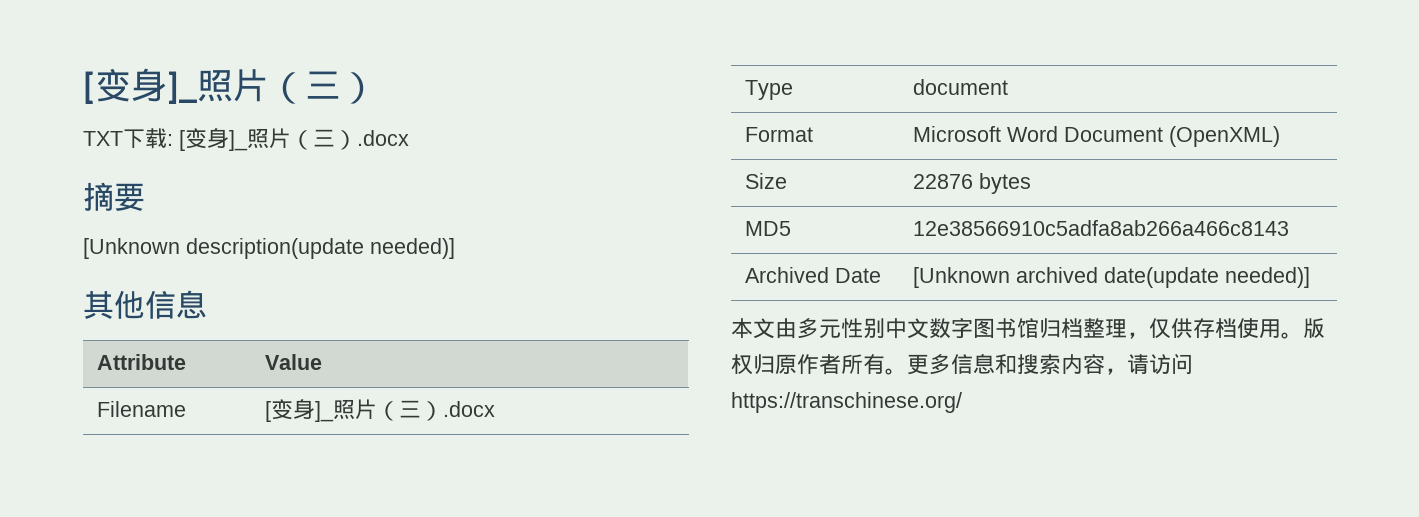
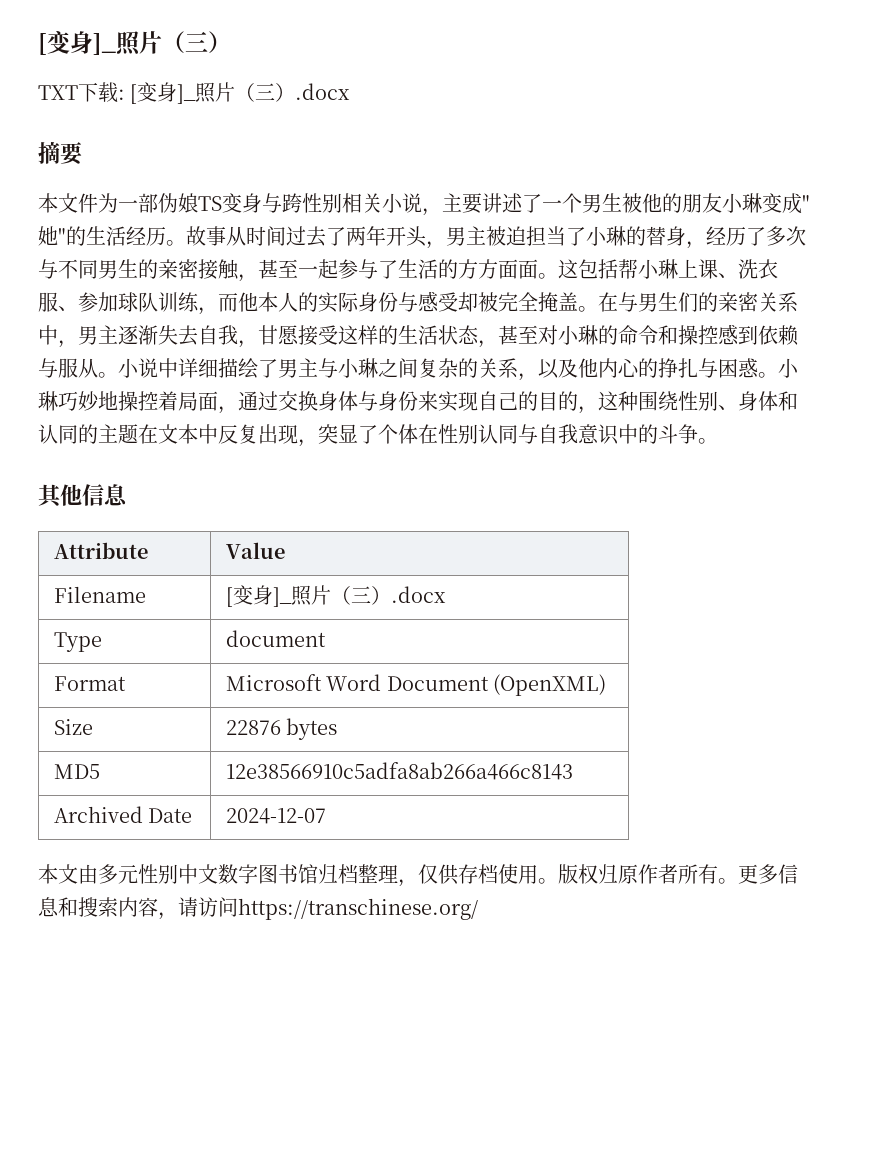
[83,238,455,259] [Unknown description(update needed)] -> [38,193,810,216] [38,226,806,249] [38,259,778,282] [38,291,798,315] [38,324,799,348] [38,358,799,381] [38,391,798,414] [38,424,718,447] 本文件为一部伪娘TS变身与跨性别相关小说，主要讲述了一个男生被他的朋友小琳变成"她"的生活经历。故事从时间过去了两年开头，男主被迫担当了小琳的替身，经历了多次与不同男生的亲密接触，甚至一起参与了生活的方方面面。这包括帮小琳上课、洗衣服、参加球队训练，而他本人的实际身份与感受却被完全掩盖。在与男生们的亲密关系中，男主逐渐失去自我，甘愿接受这样的生活状态，甚至对小琳的命令和操控感到依赖与服从。小说中详细描绘了男主与小琳之间复杂的关系，以及他内心的挣扎与困惑。小琳巧妙地操控着局面，通过交换身体与身份来实现自己的目的，这种围绕性别、身体和认同的主题在文本中反复出现，突显了个体在性别认同与自我意识中的斗争。
[912,267,1310,288] [Unknown archived date(update needed)] -> [225,808,326,824] 2024-12-07

